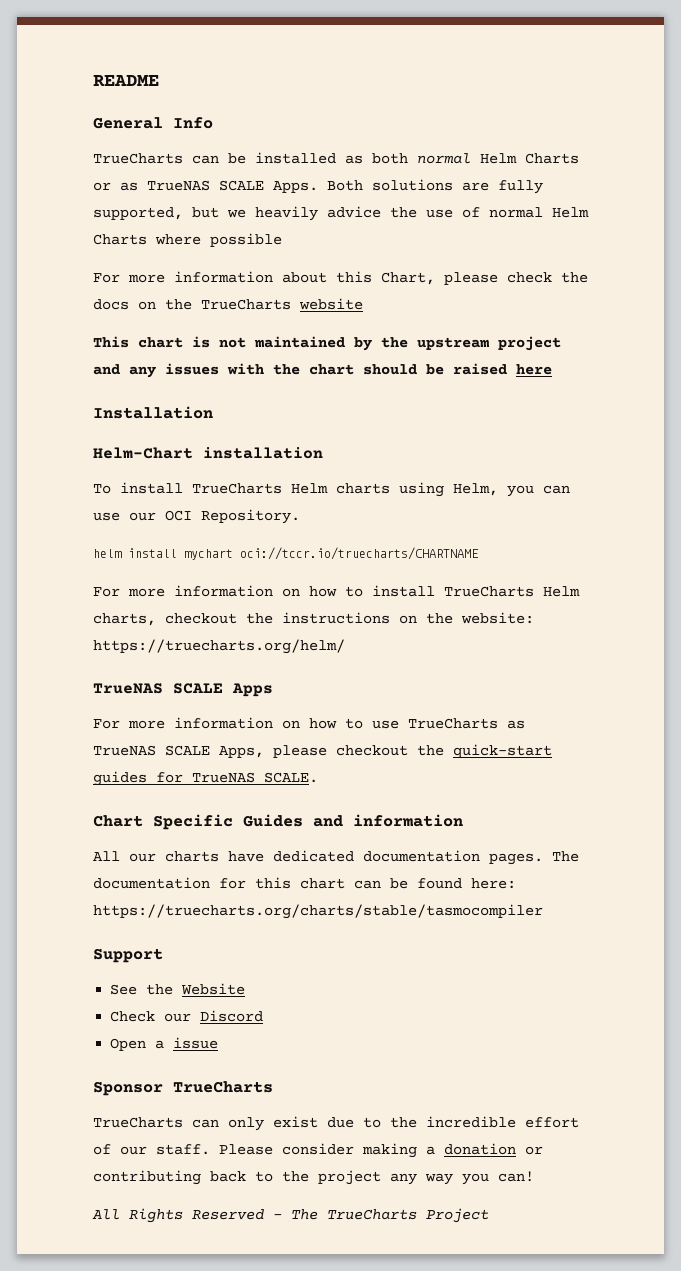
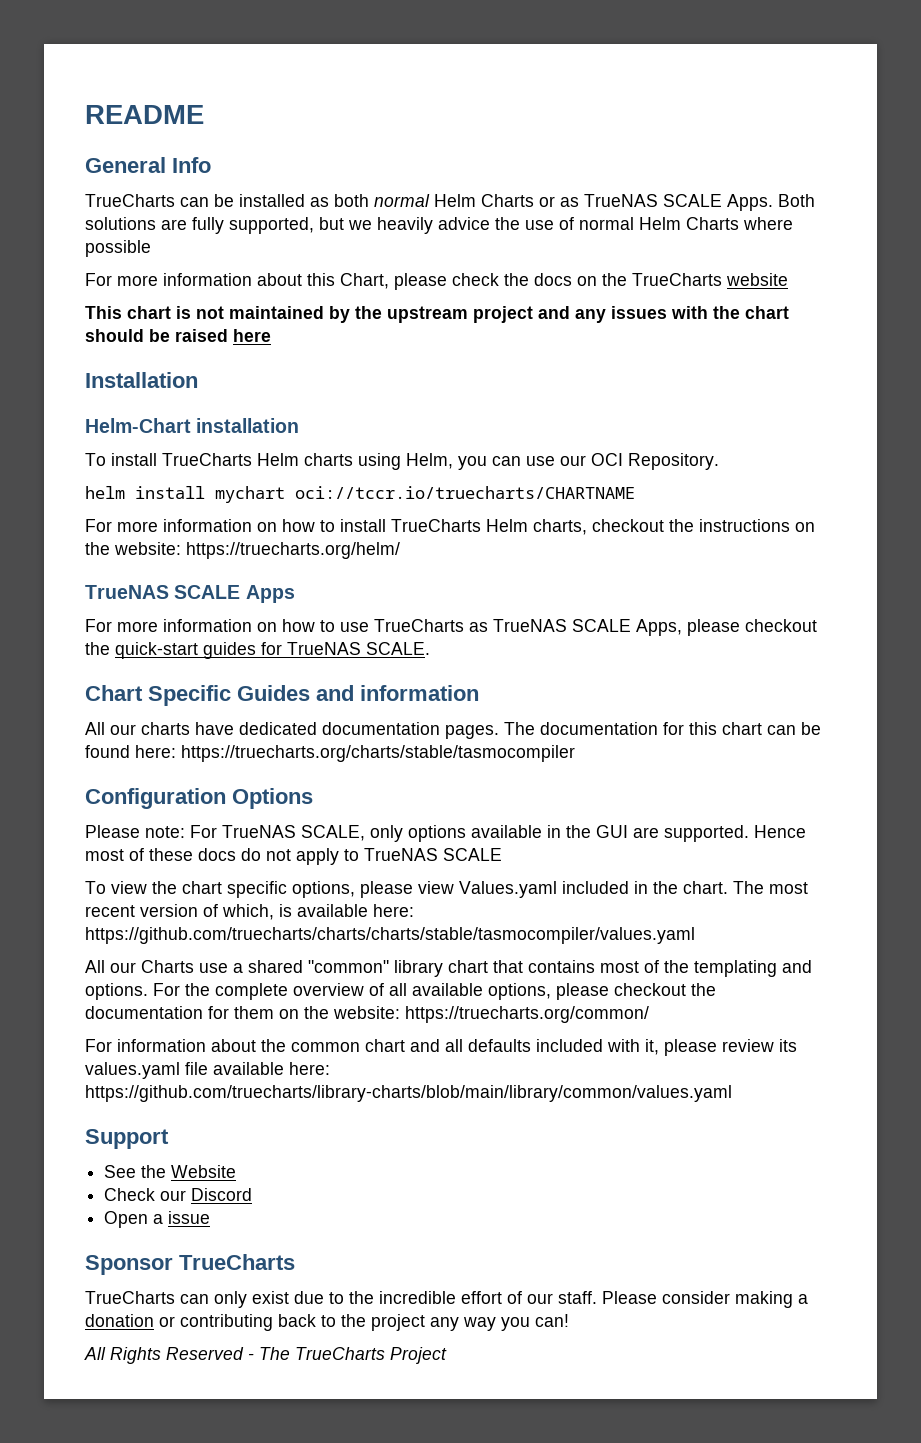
(543, 911) none -> [85,788,313,809] [85,825,806,842] [85,848,502,865] [85,881,808,898] [85,904,414,920] [85,927,695,944] [85,960,812,977] [85,983,716,1000] [85,1006,649,1023] [85,1039,797,1056] [85,1062,330,1079] [85,1085,732,1102] // Configuration Options // Please note: For TrueNAS SCALE, only options available in the GUI are supported. Hence most of these docs do not apply to TrueNAS SCALE // To view the chart specific options, please view Values.yaml included in the chart. The most recent version of which, is available here: https://github.com/truecharts/charts/charts/stable/tasmocompiler/values.yaml // All our Charts use a shared "common" library chart that contains most of the templating and options. For the complete overview of all available options, please checkout the documentation for them on the website: https://truecharts.org/common/ // For information about the common chart and all defaults included with it, please review its values.yaml file available here: https://github.com/truecharts/library-charts/blob/main/library/common/values.yaml

